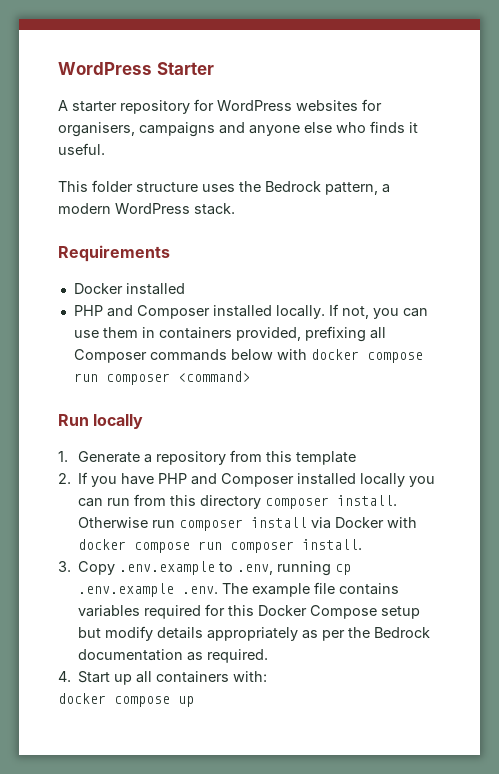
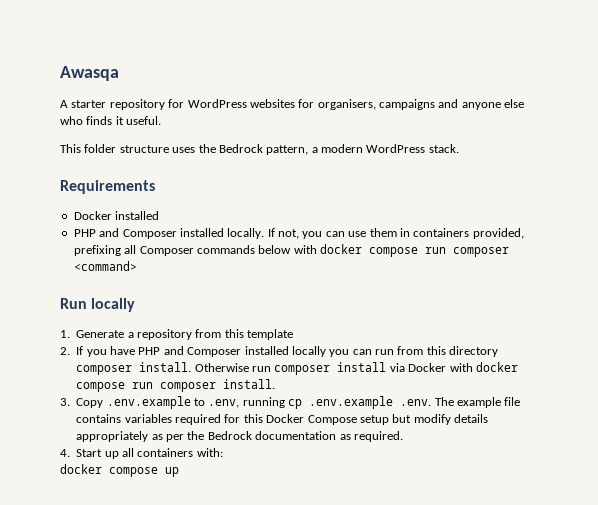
[58,62,214,75] WordPress Starter -> [60,66,119,81] Awasqa

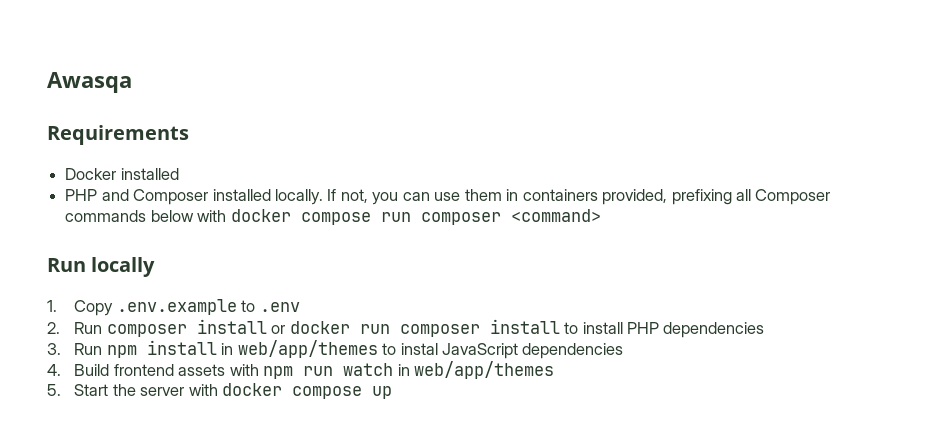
[60,99,525,110] [60,116,162,125] [60,144,459,155] // A starter repository for WordPress websites for organisers, campaigns and anyone else who finds it useful. // This folder structure uses the Bedrock pattern, a modern WordPress stack. -> (132, 82) none
[76,329,294,340] [60,346,499,357] [76,362,518,375] [76,379,276,392] [60,396,521,409] [76,414,488,425] [76,431,403,442] [60,448,223,459] Generate a repository from this template // 2. If you have PHP and Composer installed locally you can run from this directory composer install. Otherwise run composer install via Docker with docker compose run composer install. // 3. Copy .env.example to .env, running cp .env.example .env. The example file contains variables required for this Docker Compose setup but modify details appropriately as per the Bedrock documentation as required. // 4. Start up all containers with: // -> [74,299,300,316] [47,319,765,338] [47,340,624,359] [47,361,555,379] [47,384,218,396] Copy .env.example to .env // 2. Run composer install or docker run composer install to install PHP dependencies // 3. Run npm install in web/app/themes to instal JavaScript dependencies // 4. Build frontend assets with npm run watch in web/app/themes // 5. Start the server with

